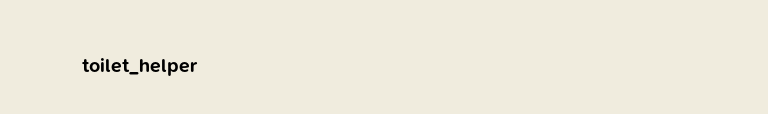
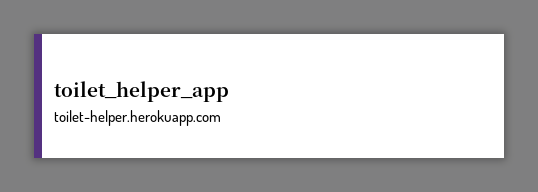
[82,58,198,76] toilet_helper -> [54,81,229,102] [54,110,221,126] toilet_helper_app // toilet-helper.herokuapp.com

